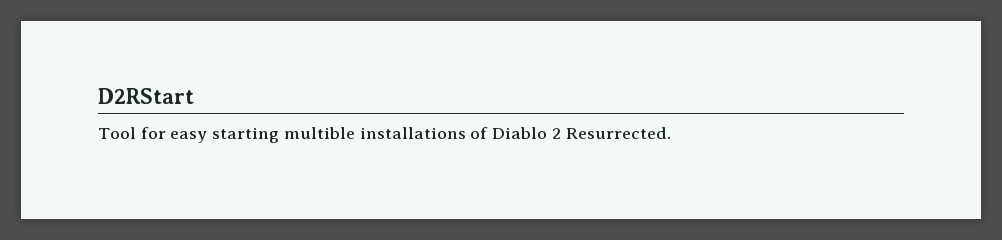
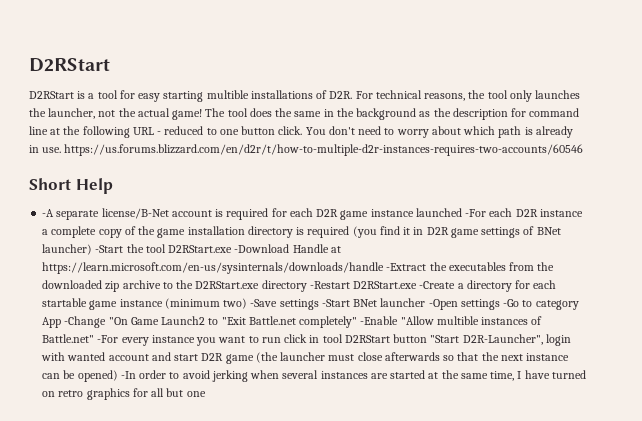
[98,127,136,139] Tool -> [29,90,118,99] D2RStart is a tool
[492,127,671,139] Diablo 2 Resurrected. -> [329,90,581,102] [29,108,580,120] [29,126,573,138] [29,144,584,156] [29,178,113,194] [42,208,583,220] [42,226,561,238] [42,244,341,255] [42,262,555,274] [42,280,557,292] [42,298,579,310] [42,316,543,328] [42,334,571,346] [41,352,570,364] [42,370,586,382] [42,388,206,400] D2R. For technical reasons, the tool only launches the launcher, not the actual game! The tool does the same in the background as the description for command line at the following URL - reduced to one button click. You don't need to worry about which path is already in use. https://us.forums.blizzard.com/en/d2r/t/how-to-multiple-d2r-instances-requires-two-accounts/60546 // Short Help // -A separate license/B-Net account is required for each D2R game instance launched -For each D2R instance a complete copy of the game installation directory is required (you find it in D2R game settings of BNet launcher) -Start the tool D2RStart.exe -Download Handle at https://learn.microsoft.com/en-us/sysinternals/downloads/handle -Extract the executables from the downloaded zip archive to the D2RStart.exe directory -Restart D2RStart.exe -Create a directory for each startable game instance (minimum two) -Save settings -Start BNet launcher -Open settings -Go to category App -Change "On Game Launch2 to "Exit Battle.net completely" -Enable "Allow multible instances of Battle.net" -For every instance you want to run click in tool D2RStart button "Start D2R-Launcher", login with wanted account and start D2R game (the launcher must close afterwards so that the next instance can be opened) -In order to avoid jerking when several instances are started at the same time, I have turned on retro graphics for all but one

